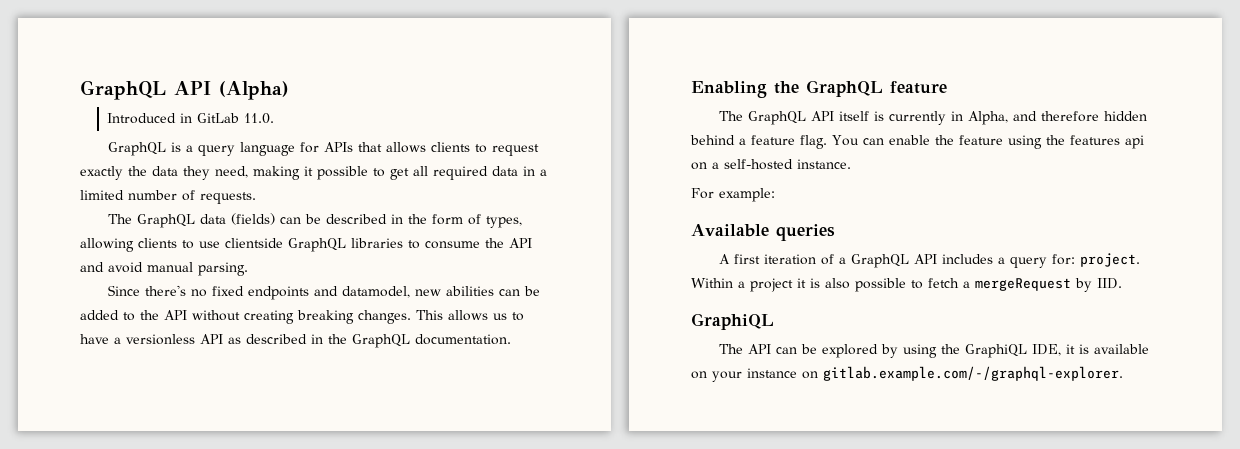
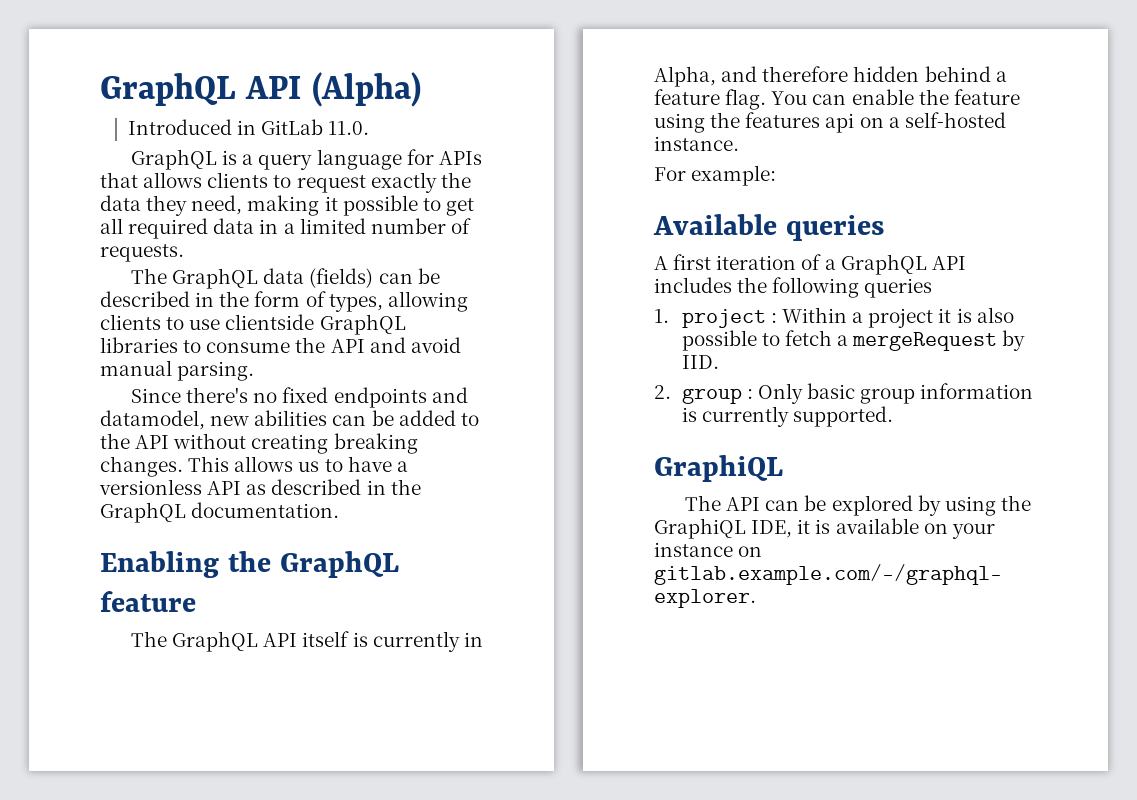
[998,253,1141,268] a query for: project. -> [737,277,933,298] [654,309,777,328] the following queries // 1. project :
(1122, 283) none -> [654,383,1034,404] [681,406,894,427] // 2. group : Only basic group information is currently supported.

